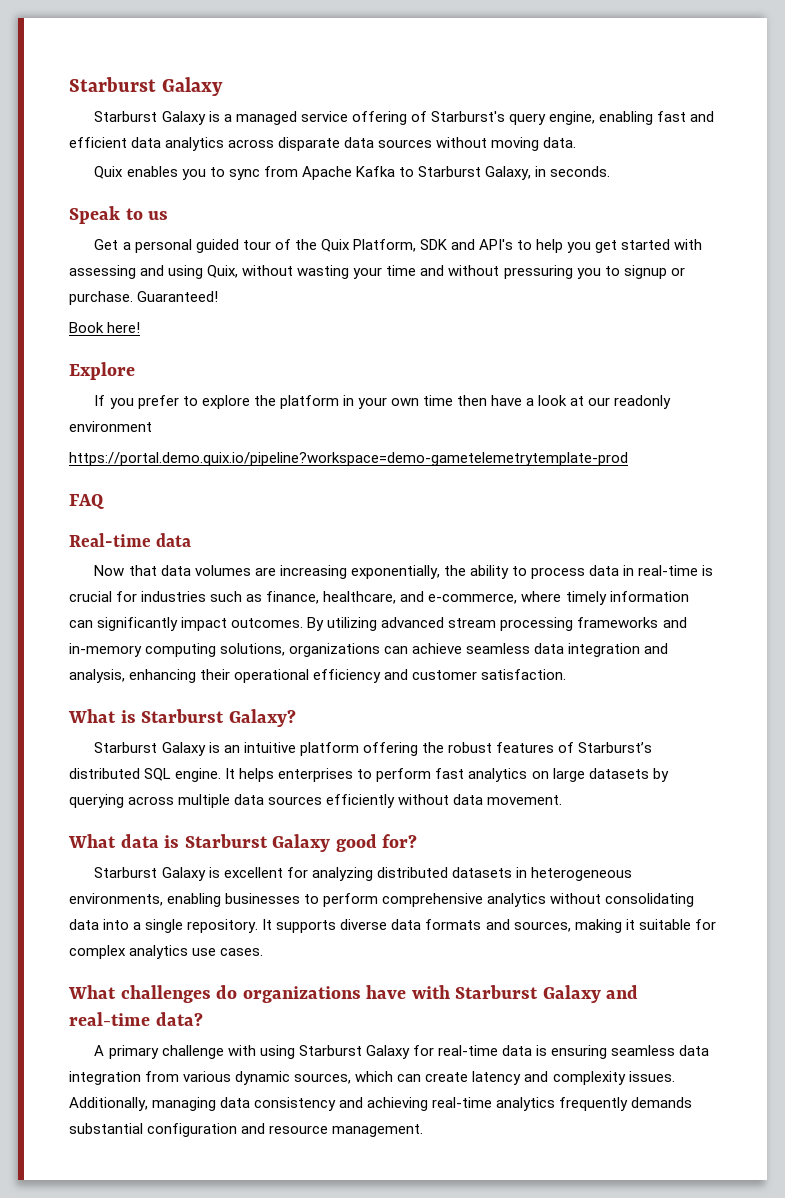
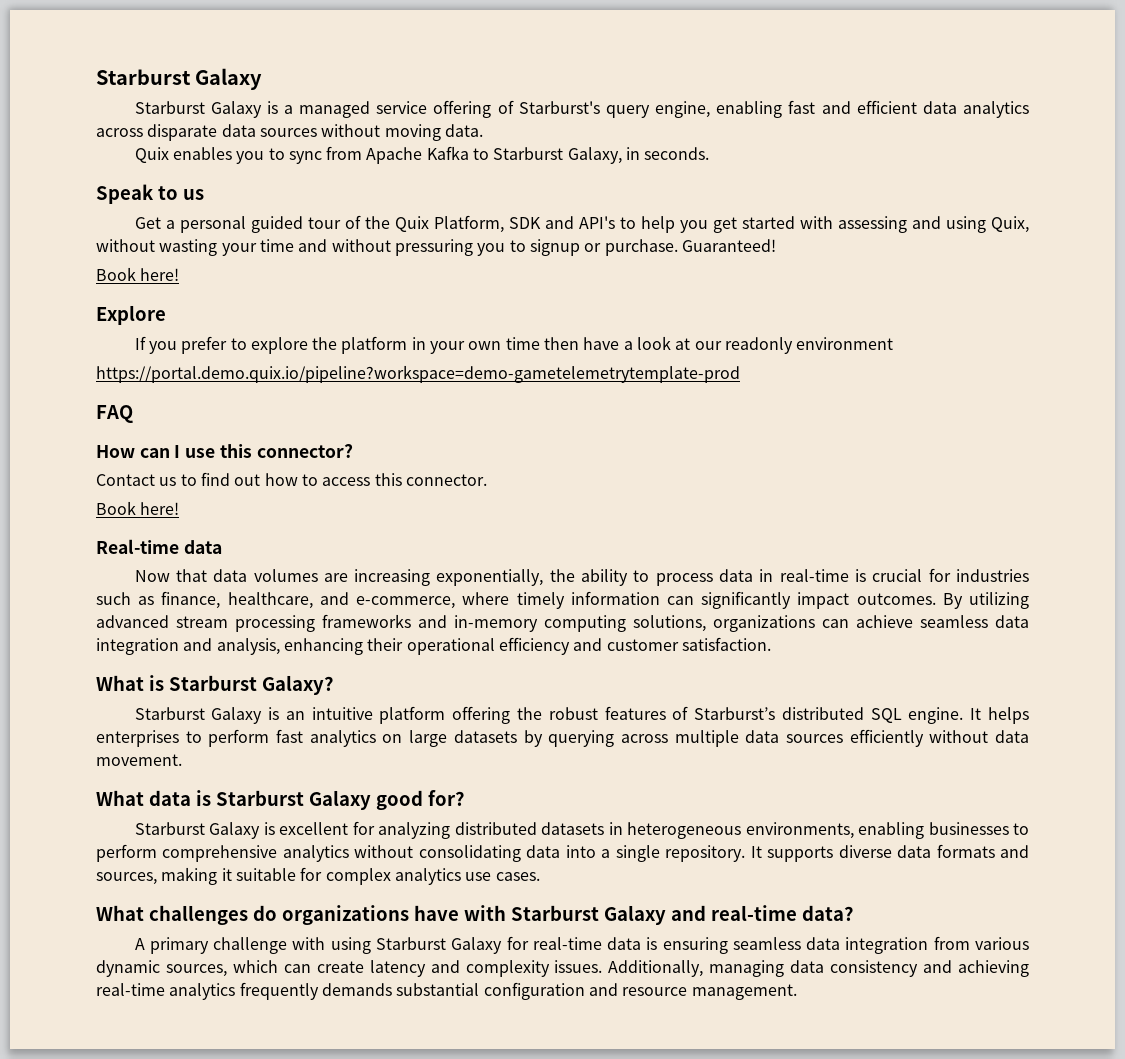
(104, 501) none -> [96,444,353,458] [96,472,487,486] [96,501,180,515] // How can I use this connector? // Contact us to find out how to access this connector. // Book here!

